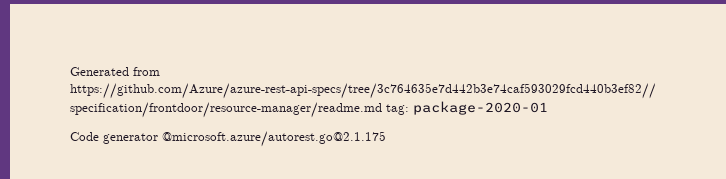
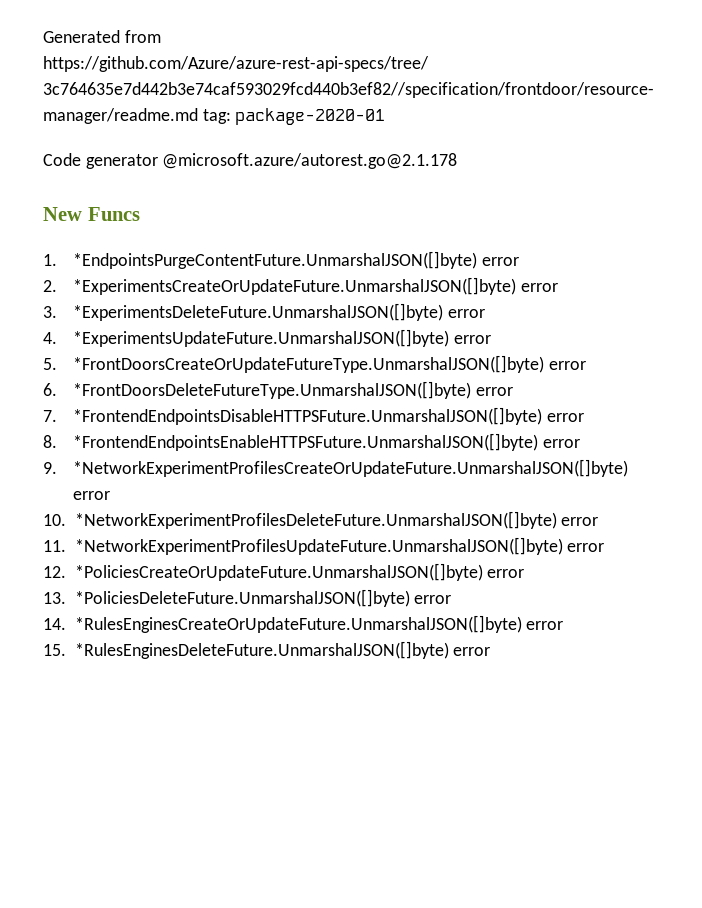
[162,131,386,147] @microsoft.azure/autorest.go@2.1.175 -> [162,153,458,169] [43,207,140,221] [43,251,520,269] [43,277,559,295] [43,303,486,321] [43,329,492,347] [43,355,587,373] [43,381,514,399] [43,407,585,425] [43,433,581,451] [43,459,629,477] [73,491,111,500] [43,511,599,529] [43,537,605,555] [43,563,525,581] [43,589,452,607] [43,615,564,633] [43,641,491,659] @microsoft.azure/autorest.go@2.1.178 // New Funcs // 1. *EndpointsPurgeContentFuture.UnmarshalJSON([]byte) error // 2. *ExperimentsCreateOrUpdateFuture.UnmarshalJSON([]byte) error // 3. *ExperimentsDeleteFuture.UnmarshalJSON([]byte) error // 4. *ExperimentsUpdateFuture.UnmarshalJSON([]byte) error // 5. *FrontDoorsCreateOrUpdateFutureType.UnmarshalJSON([]byte) error // 6. *FrontDoorsDeleteFutureType.UnmarshalJSON([]byte) error // 7. *FrontendEndpointsDisableHTTPSFuture.UnmarshalJSON([]byte) error // 8. *FrontendEndpointsEnableHTTPSFuture.UnmarshalJSON([]byte) error // 9. *NetworkExperimentProfilesCreateOrUpdateFuture.UnmarshalJSON([]byte) error // 10. *NetworkExperimentProfilesDeleteFuture.UnmarshalJSON([]byte) error // 11. *NetworkExperimentProfilesUpdateFuture.UnmarshalJSON([]byte) error // 12. *PoliciesCreateOrUpdateFuture.UnmarshalJSON([]byte) error // 13. *PoliciesDeleteFuture.UnmarshalJSON([]byte) error // 14. *RulesEnginesCreateOrUpdateFuture.UnmarshalJSON([]byte) error // 15. *RulesEnginesDeleteFuture.UnmarshalJSON([]byte) error

